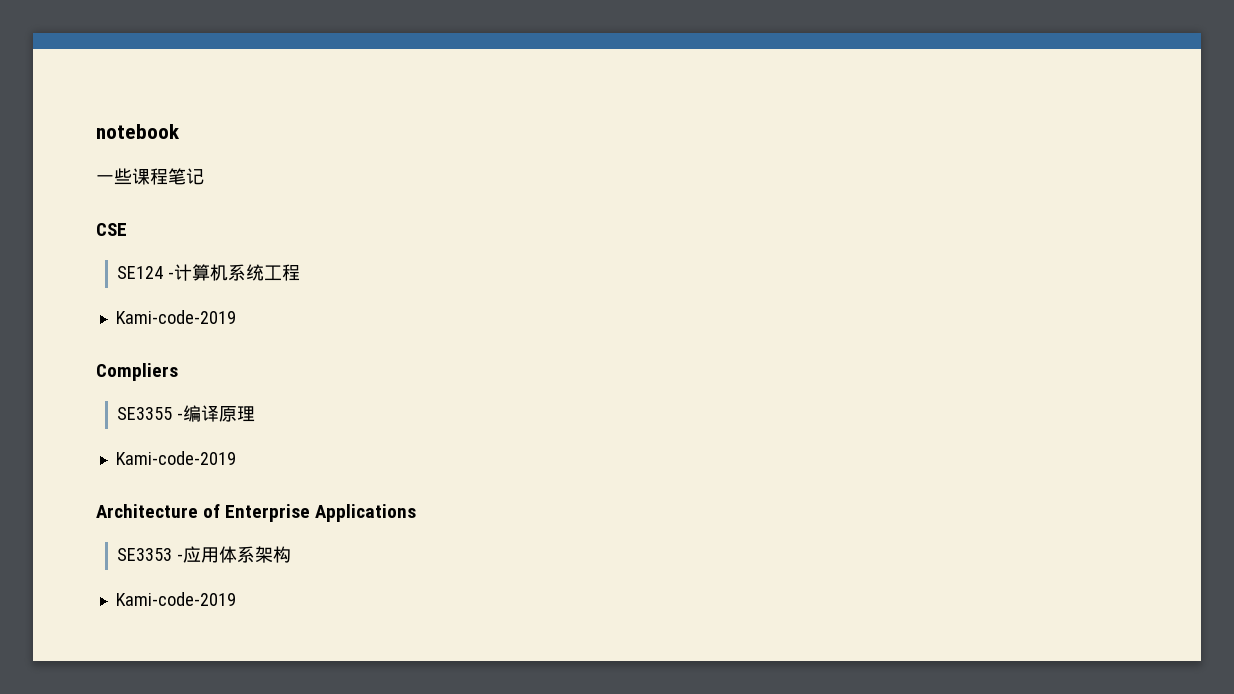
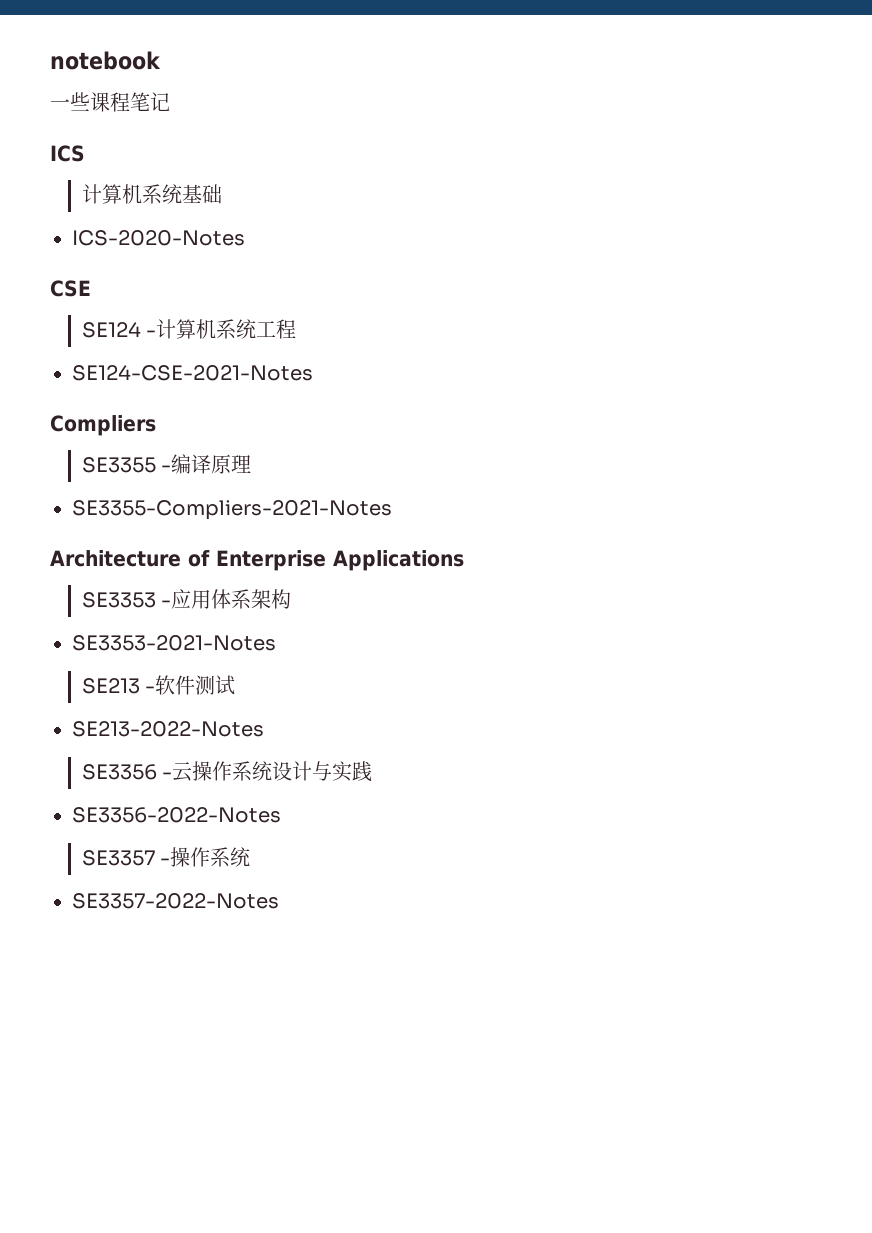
(204, 176) none -> [50,145,85,162] [81,184,222,204] [72,230,245,246] // ICS // 计算机系统基础 // ICS-2020-Notes
[115,310,236,324] Kami-code-2019 -> [72,365,313,381] SE124-CSE-2021-Notes
[115,451,236,465] Kami-code-2019 -> [72,500,392,520] SE3355-Compliers-2021-Notes
[115,592,236,606] Kami-code-2019 -> [72,635,276,651] [81,675,236,695] [72,721,264,737] [81,761,373,782] [72,807,281,823] [81,847,251,867] [72,893,279,909] SE3353-2021-Notes // SE213 -软件测试 // SE213-2022-Notes // SE3356 -云操作系统设计与实践 // SE3356-2022-Notes // SE3357 -操作系统 // SE3357-2022-Notes

